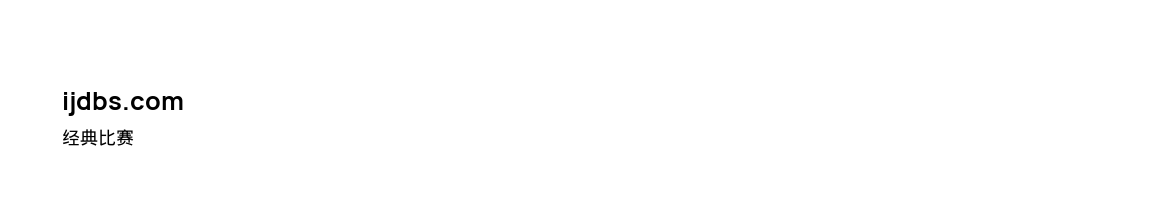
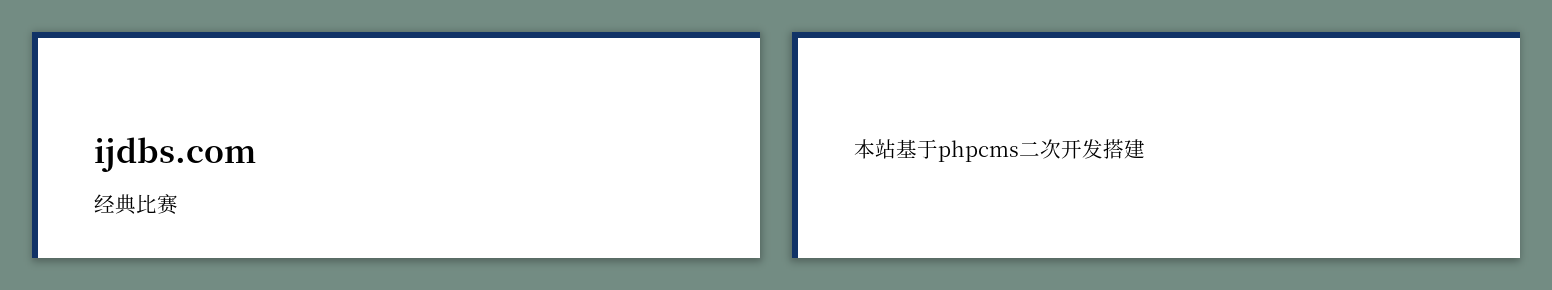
(134, 137) none -> [854,139,1145,162] // 本站基于phpcms二次开发搭建

